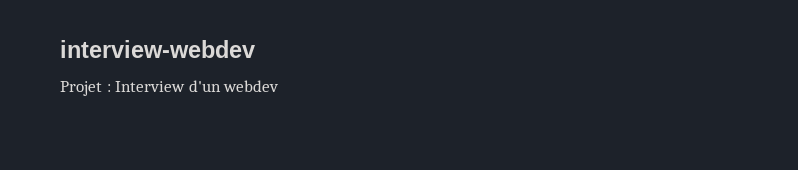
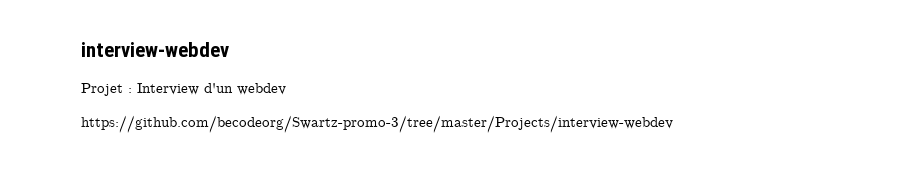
(280, 86) none -> [81,115,673,133] // https://github.com/becodeorg/Swartz-promo-3/tree/master/Projects/interview-webdev

